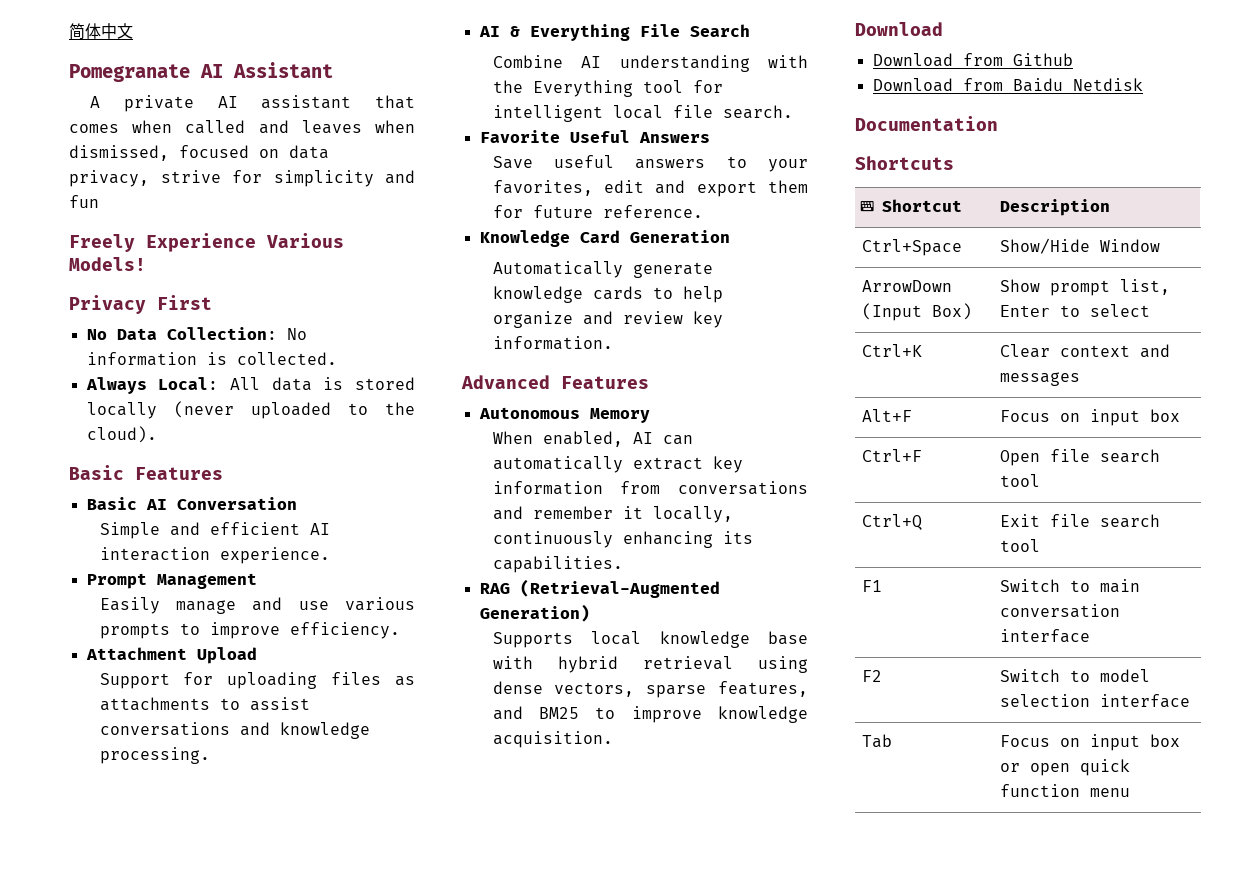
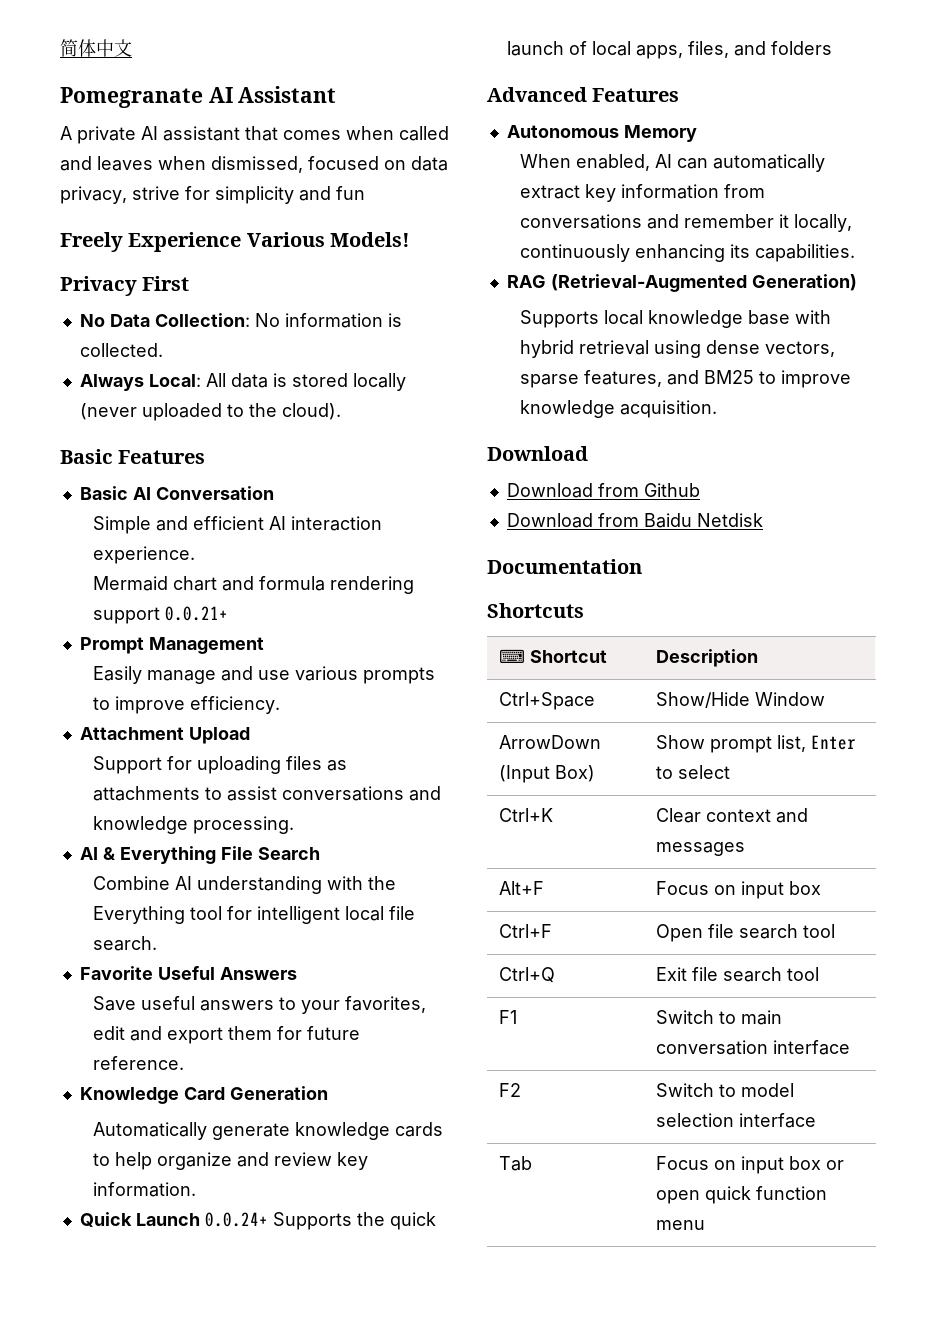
(330, 555) none -> [93,576,415,594] [93,606,229,624] // Mermaid chart and formula rendering support 0.0.21+
(613, 343) none -> [79,1212,436,1230] [506,41,832,59] // Quick Launch 0.0.24+ Supports the quick launch of local apps, files, and folders

